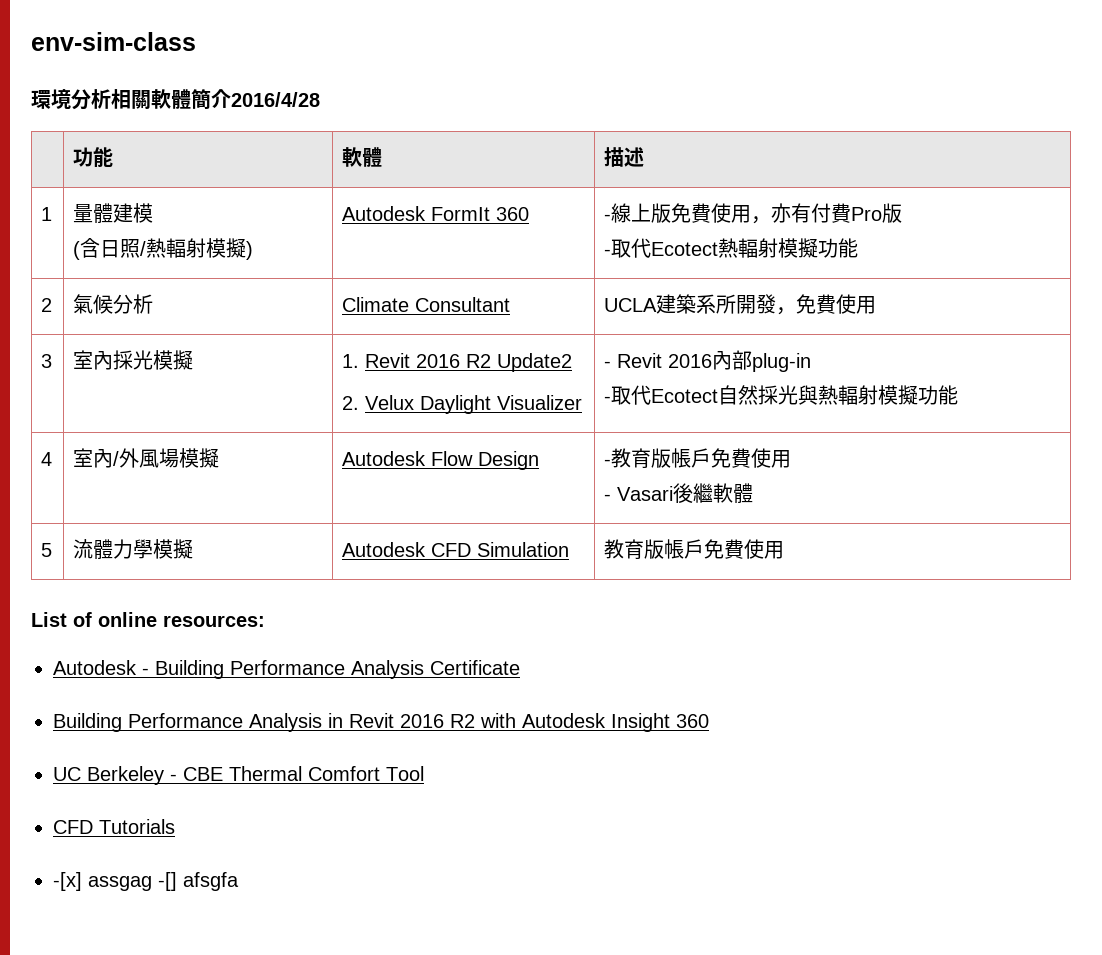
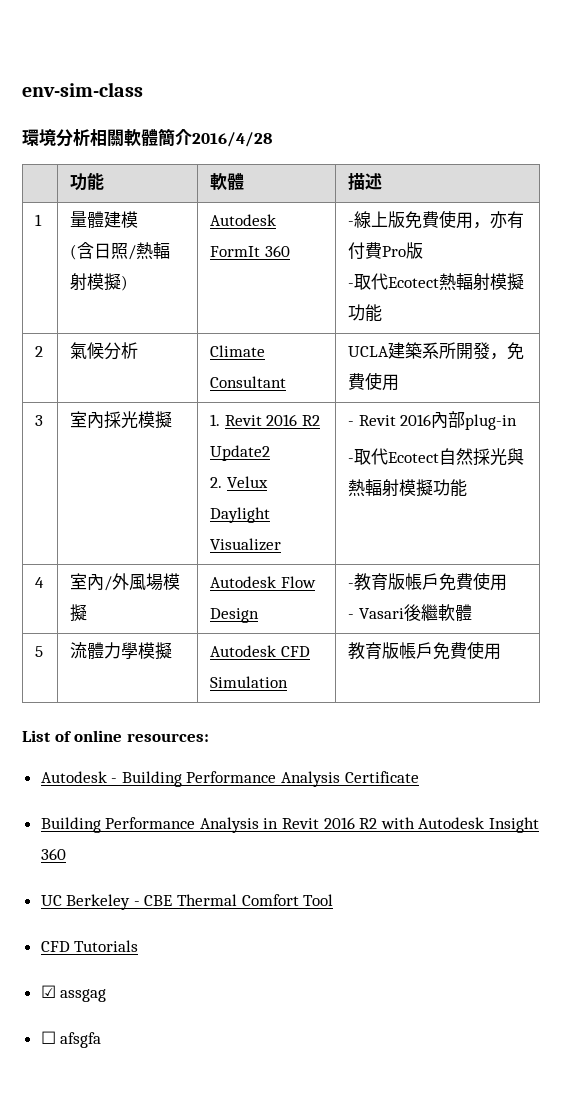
[53,872,82,891] -[x] -> [40,985,56,998] ☑
[158,872,177,891] -[] -> [40,1031,56,1044] // ☐

